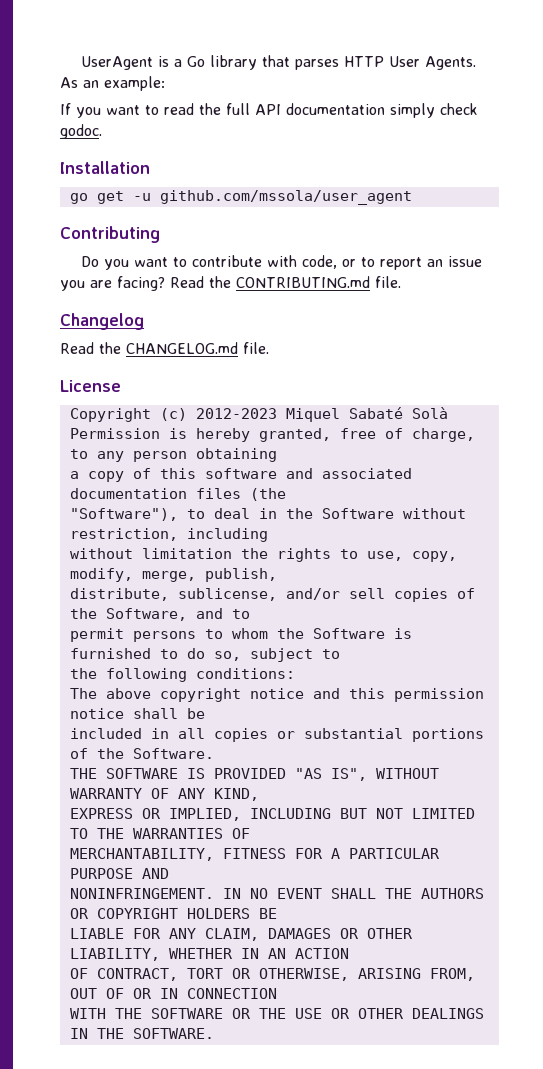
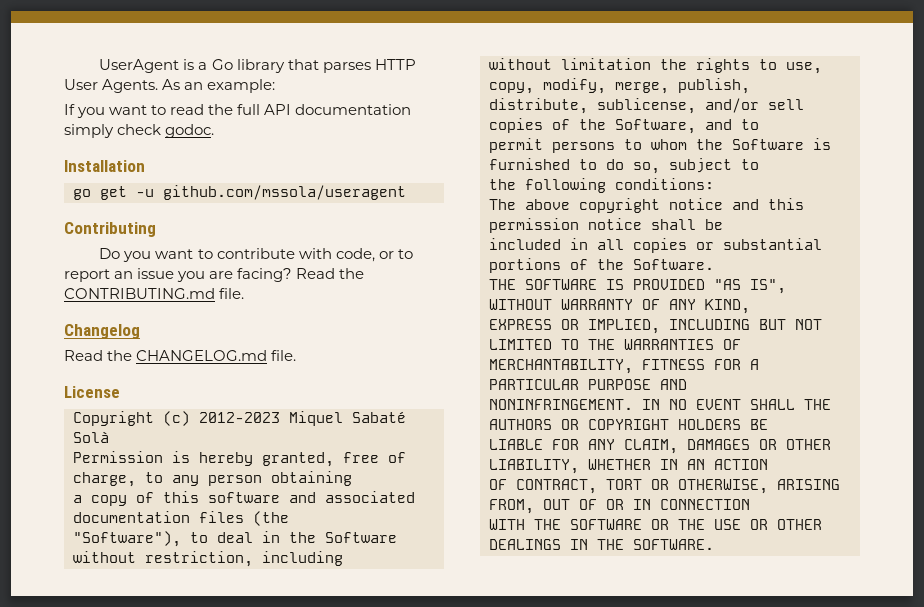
[159,190,412,205] github.com/mssola/user_agent -> [163,185,406,200] github.com/mssola/useragent

